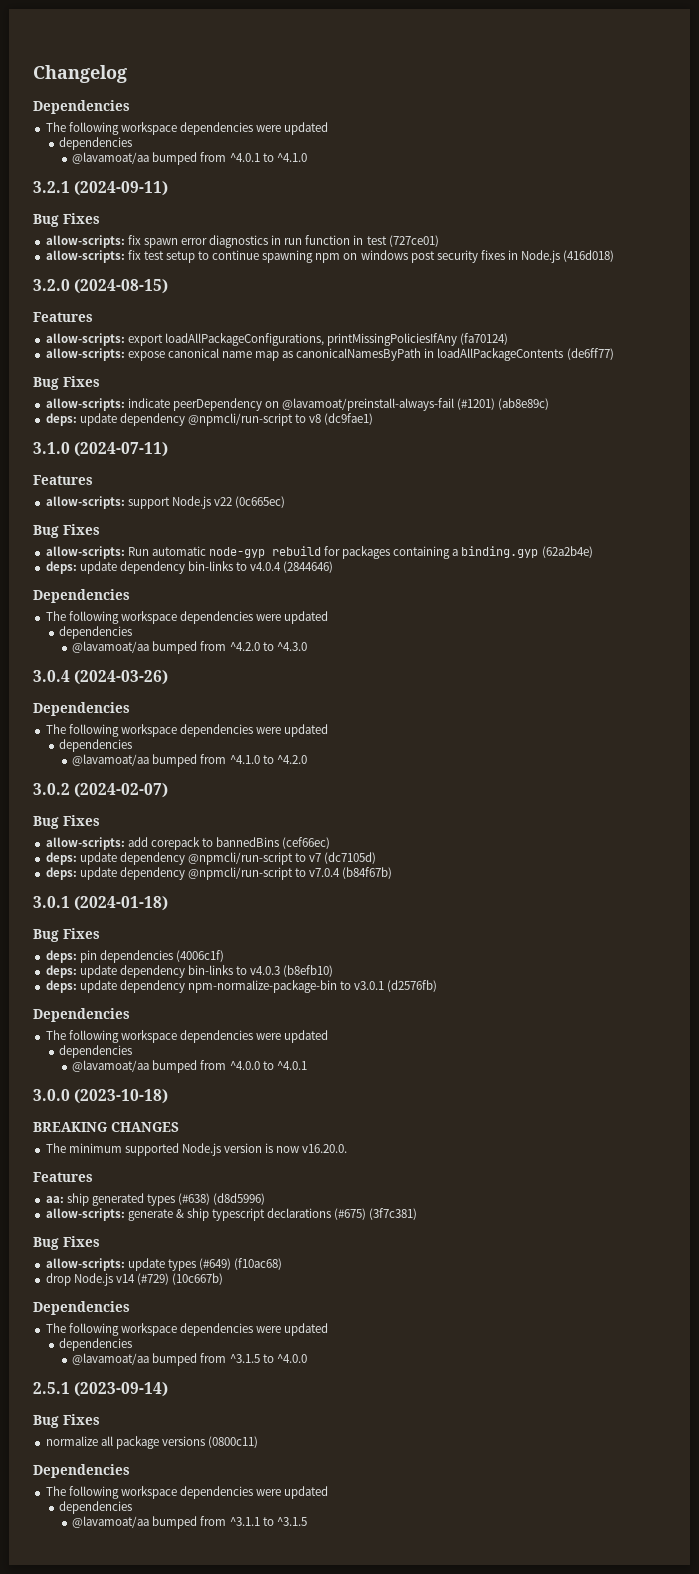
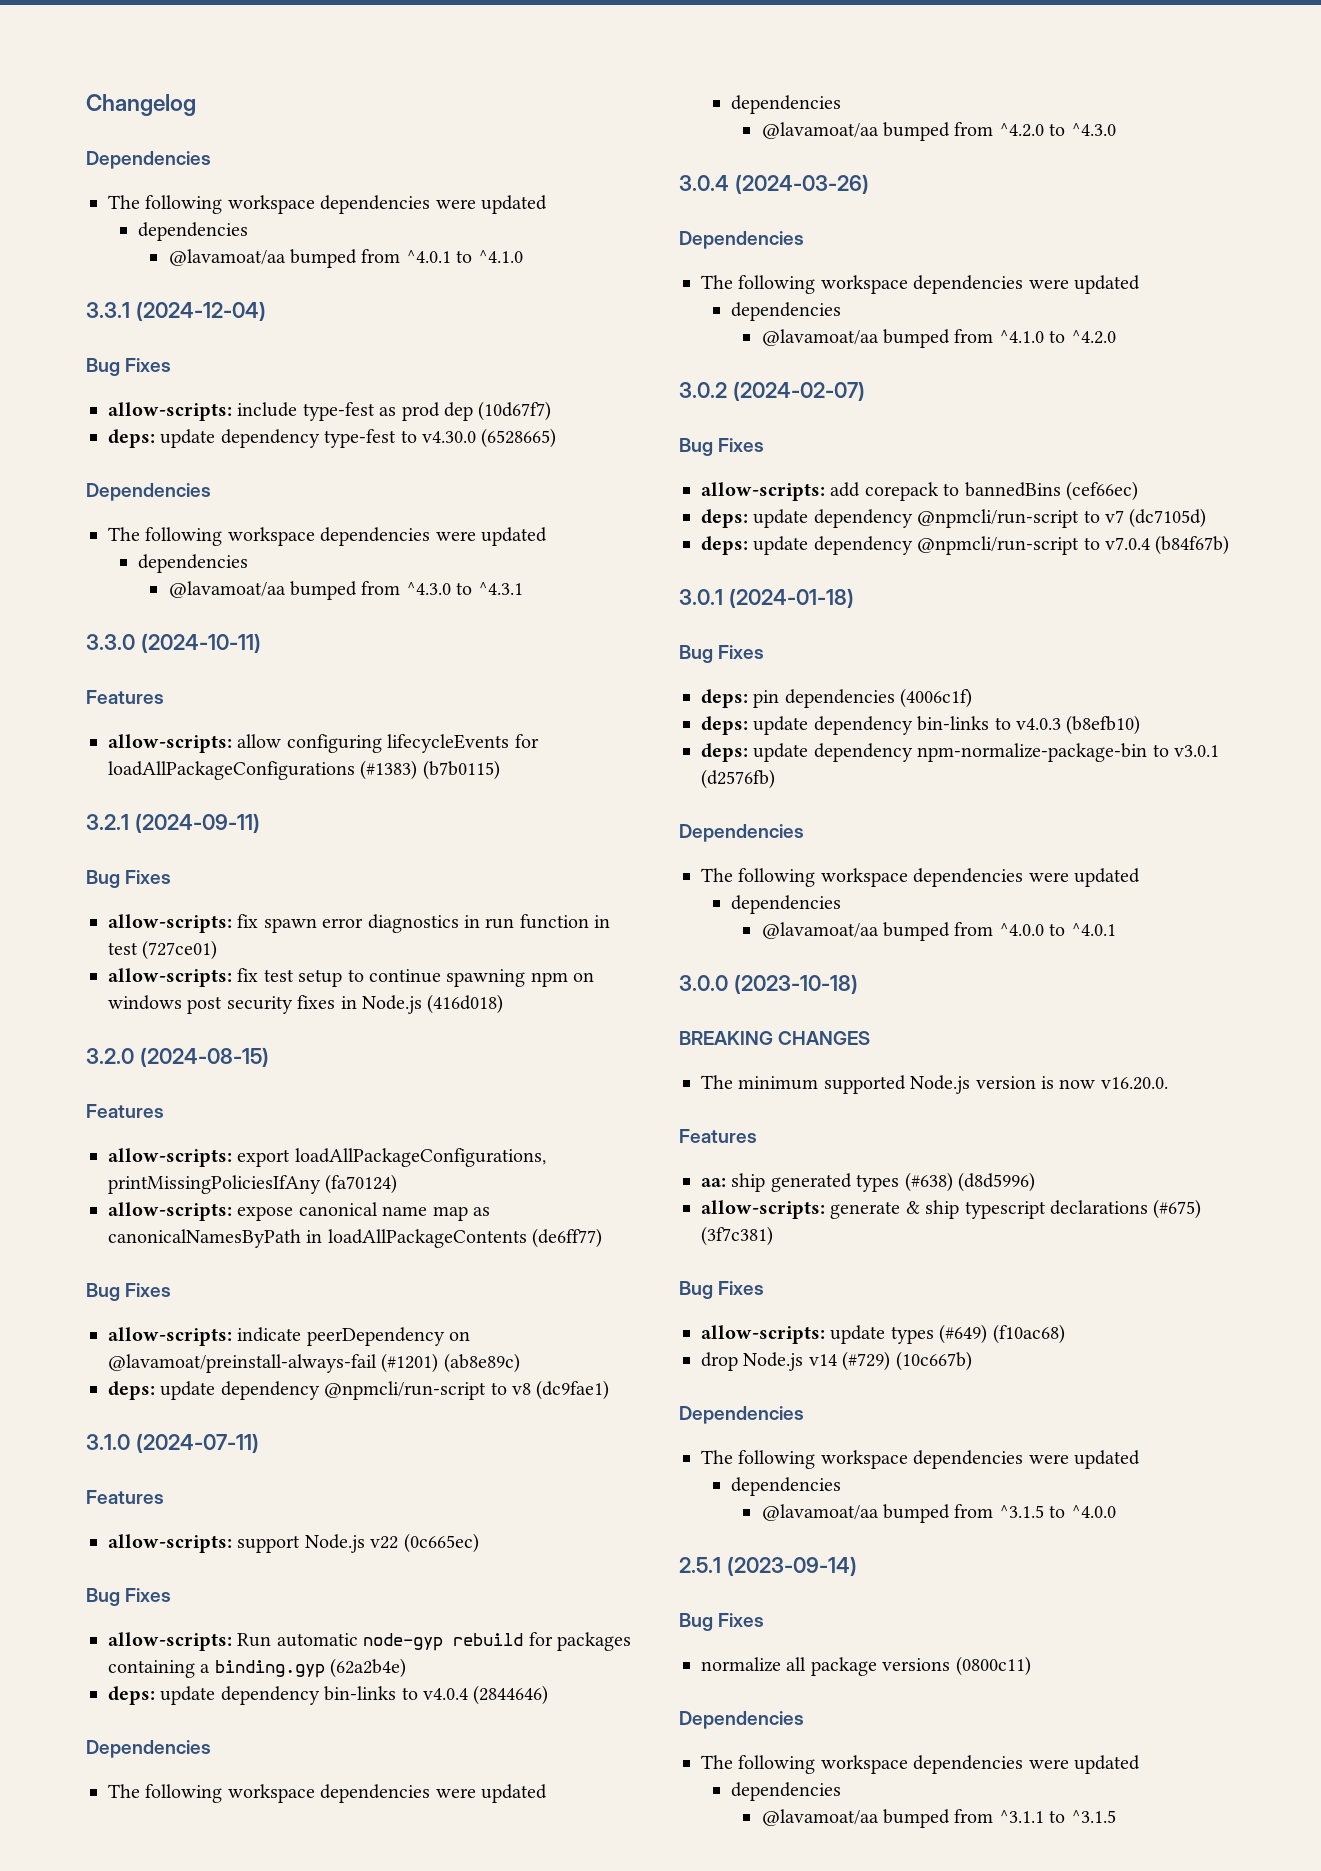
(307, 157) none -> [86,301,266,321] [86,358,172,376] [108,401,552,421] [108,428,557,448] [86,483,211,501] [108,527,547,546] [138,554,249,573] [168,581,523,600] [86,633,261,653] [86,690,164,704] [108,734,539,753] [108,760,500,780] // 3.3.1 (2024-12-04) // Bug Fixes // allow-scripts: include type-fest as prod dep (10d67f7) // deps: update dependency type-fest to v4.30.0 (6528665) // Dependencies // The following workspace dependencies were updated // dependencies // @lavamoat/aa bumped from ^4.3.0 to ^4.3.1 // 3.3.0 (2024-10-11) // Features // allow-scripts: allow configuring lifecycleEvents for loadAllPackageConfigurations (#1383) (b7b0115)

